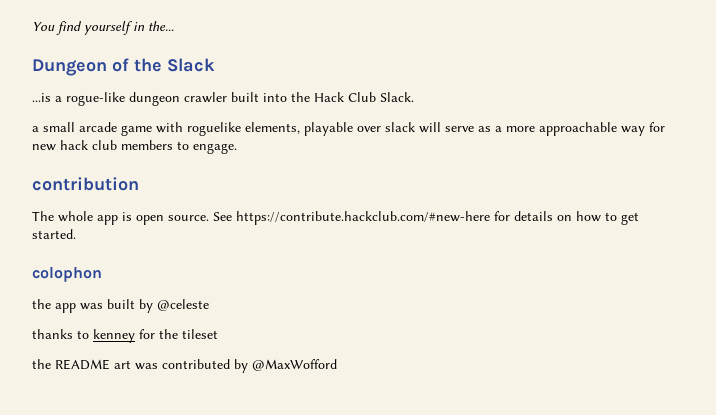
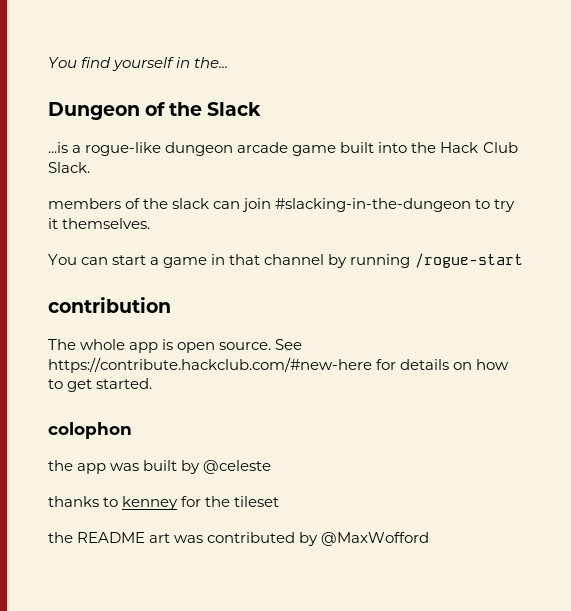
[184,92,227,103] crawler -> [237,142,337,156] arcade game
[32,122,665,136] [32,140,237,154] a small arcade game with roguelike elements, playable over slack will serve as a more approachable way for new hack club members to engage. -> [48,198,516,212] [48,218,151,229] [48,253,523,268] members of the slack can join #slacking-in-the-dungeon to try it themselves. // You can start a game in that channel by running /rogue-start

